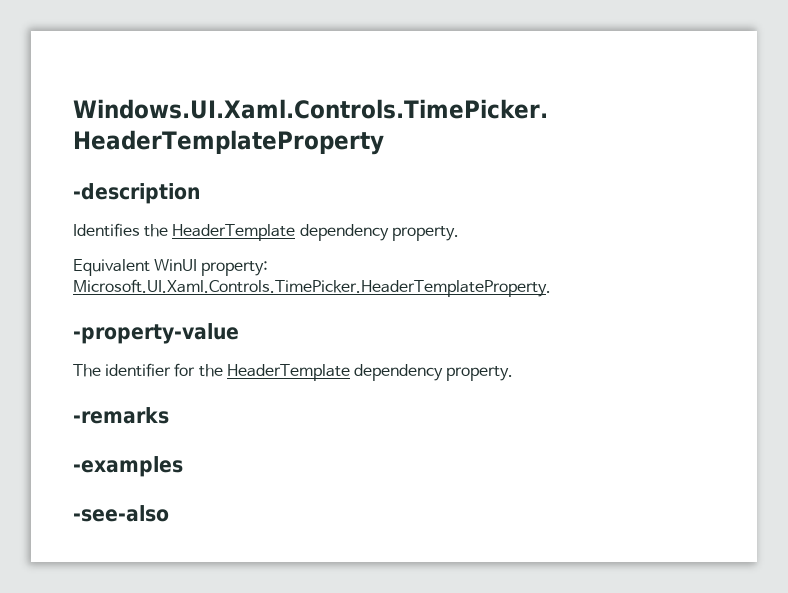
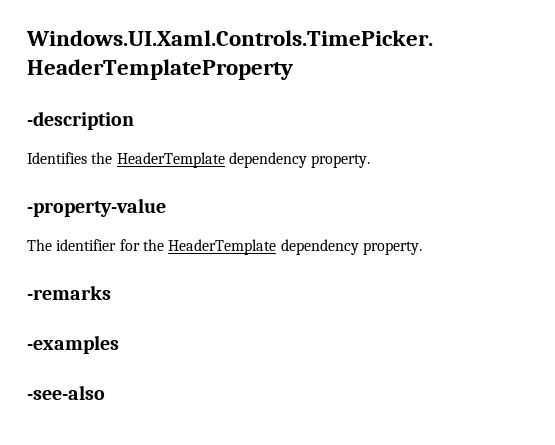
[73,259,269,276] [73,279,551,297] // Equivalent WinUI property: Microsoft.UI.Xaml.Controls.TimePicker.HeaderTemplateProperty. -> (371, 161) none

